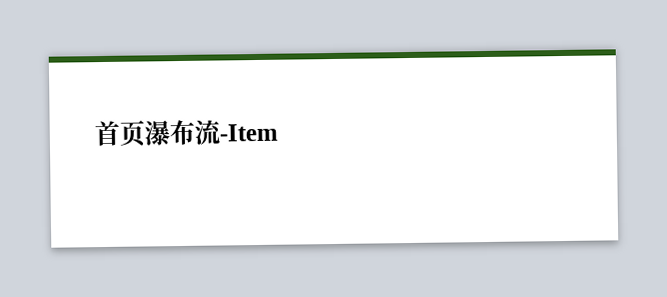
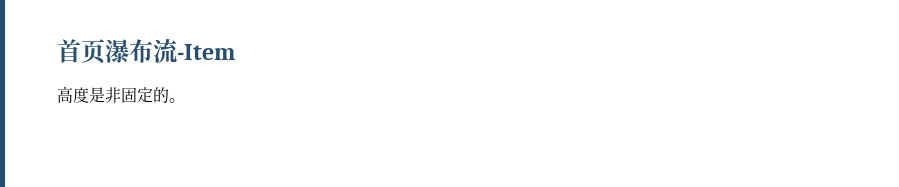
(278, 132) none -> [57,86,185,103] // 高度是非固定的。

